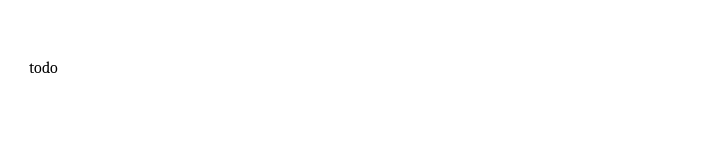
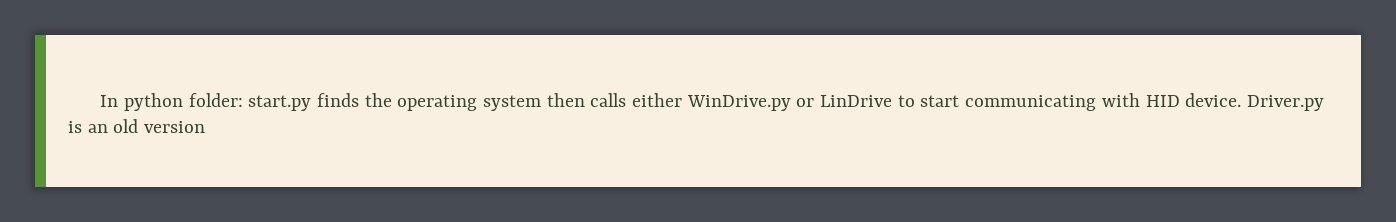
[29,61,58,73] todo -> [100,93,1324,111] [68,119,206,133] In python folder: start.py finds the operating system then calls either WinDrive.py or LinDrive to start communicating with HID device. Driver.py is an old version

